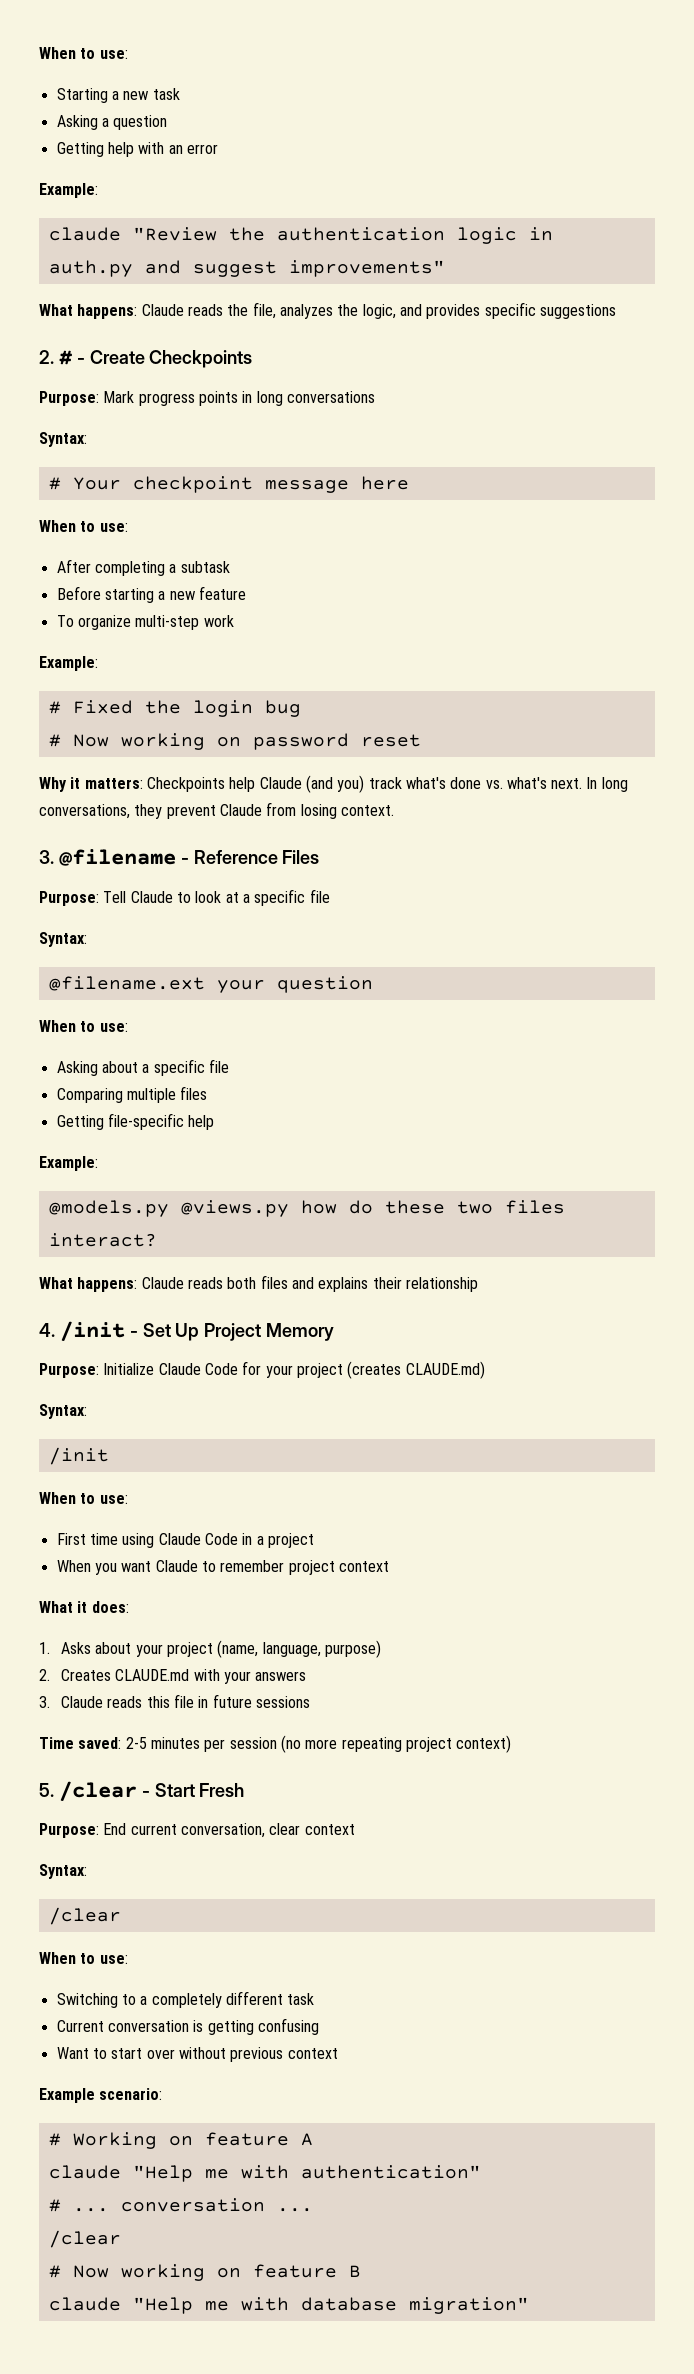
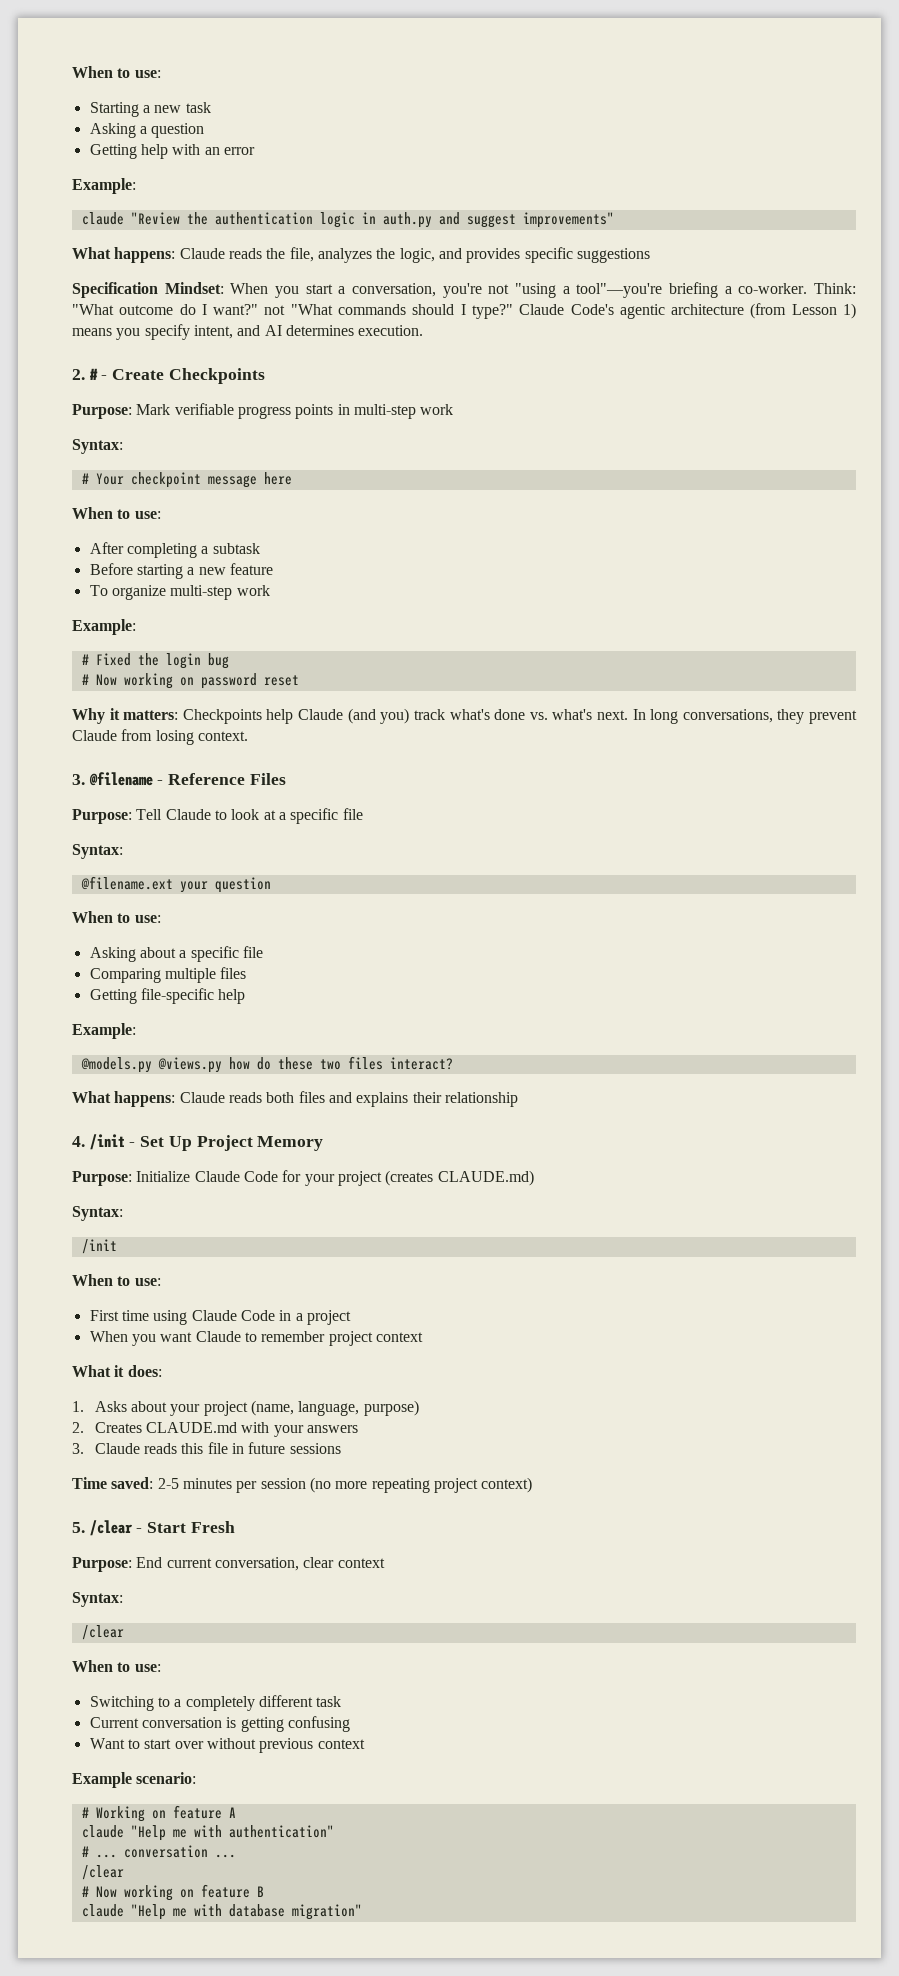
(616, 311) none -> [72,282,856,298] [72,303,856,319] [72,324,424,340] // Specification Mindset: When you start a conversation, you're not "using a tool"—you're briefing a co-worker. Think: "What outcome do I want?" not "What commands should I type?" Claude Code's agentic architecture (from Lesson 1) means you specify intent, and AI determines execution.
(135, 397) none -> [174,403,234,415] verifiable
[256,391,375,406] long conversations -> [353,404,454,419] multi-step work

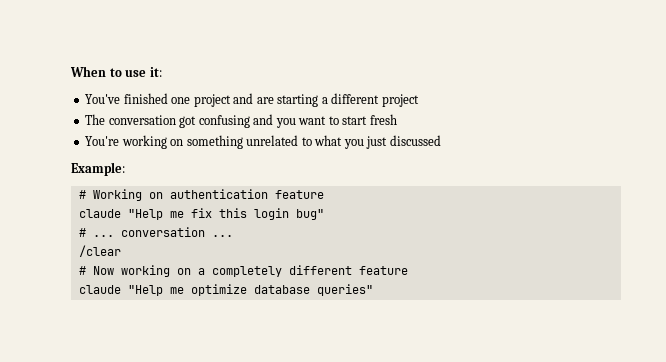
[72,66,161,78] [89,102,211,117] [89,123,205,138] [89,144,255,159] [72,178,136,194] [81,212,614,228] [72,247,650,263] [72,282,856,298] [72,303,856,319] [72,324,424,340] [72,368,265,384] [72,403,454,419] [72,439,123,454] [81,472,292,488] [72,507,161,519] [89,542,260,558] [89,563,273,579] [89,585,270,600] [72,619,136,635] [81,653,229,669] [81,673,299,689] [72,708,857,724] [72,729,248,745] [72,772,286,786] [72,808,363,824] [72,844,123,859] [80,876,271,893] [72,911,161,923] [89,946,263,962] [89,967,247,983] [89,988,246,1004] [72,1023,136,1039] [80,1056,453,1073] [72,1091,518,1107] [72,1134,324,1151] [72,1170,534,1186] [72,1206,123,1221] [81,1239,117,1254] [72,1274,161,1286] [89,1310,351,1325] [89,1331,423,1346] [72,1365,162,1377] [72,1400,419,1416] [72,1422,359,1437] [72,1442,341,1454] [72,1477,533,1493] [72,1520,235,1536] [72,1557,385,1572] [72,1592,123,1607] [81,1625,124,1640] [72,1660,161,1672] [89,1695,342,1711] [89,1716,350,1732] [89,1738,365,1753] [72,1772,197,1788] When to use: // Starting a new task // Asking a question // Getting help with an error // Example: // claude "Review the authentication logic in auth.py and suggest improvements" // What happens: Claude reads the file, analyzes the logic, and provides specific suggestions // Specification Mindset: When you start a conversation, you're not "using a tool"—you're briefing a co-worker. Think: "What outcome do I want?" not "What commands should I type?" Claude Code's agentic architecture (from Lesson 1) means you specify intent, and AI determines execution. // 2. # - Create Checkpoints // Purpose: Mark verifiable progress points in multi-step work // Syntax: // # Your checkpoint message here // When to use: // After completing a subtask // Before starting a new feature // To organize multi-step work // Example: // # Fixed the login bug // # Now working on password reset // Why it matters: Checkpoints help Claude (and you) track what's done vs. what's next. In long conversations, they prevent Claude from losing context. // 3. @filename - Reference Files // Purpose: Tell Claude to look at a specific file // Syntax: // @filename.ext your question // When to use: // Asking about a specific file // Comparing multiple files // Getting file-specific help // Example: // @models.py @views.py how do these two files interact? // What happens: Claude reads both files and explains their relationship // 4. /init - Set Up Project Memory // Purpose: Initialize Claude Code for your project (creates CLAUDE.md) // Syntax: // /init // When to use: // First time using Claude Code in a project // When you want Claude to remember project context // What it does: // 1. Asks about your project (name, language, purpose) // 2. Creates CLAUDE.md with your answers // 3. Claude reads this file in future sessions // Time saved: 2-5 minutes per session (no more repeating project context) // 5. /clear - Start Fresh // Purpose: End current conversation, clear context // Syntax: // /clear // When to use: // Switching to a completely different task // Current conversation is getting confusing // Want to start over without previous context // Example scenario: -> [70,66,162,77] [85,93,419,107] [85,114,397,128] [85,135,441,149] [71,162,125,176] When to use it: // You've finished one project and are starting a different project // The conversation got confusing and you want to start fresh // You're working on something unrelated to what you just discussed // Example:
[172,1805,236,1819] [81,1825,334,1841] feature A // claude "Help me with authentication" -> [169,189,324,199] [78,208,324,220] authentication feature // claude "Help me fix this login bug"
[200,1884,264,1898] [81,1904,362,1920] feature B // claude "Help me with database migration" -> [197,265,408,277] [78,284,373,296] a completely different feature // claude "Help me optimize database queries"

